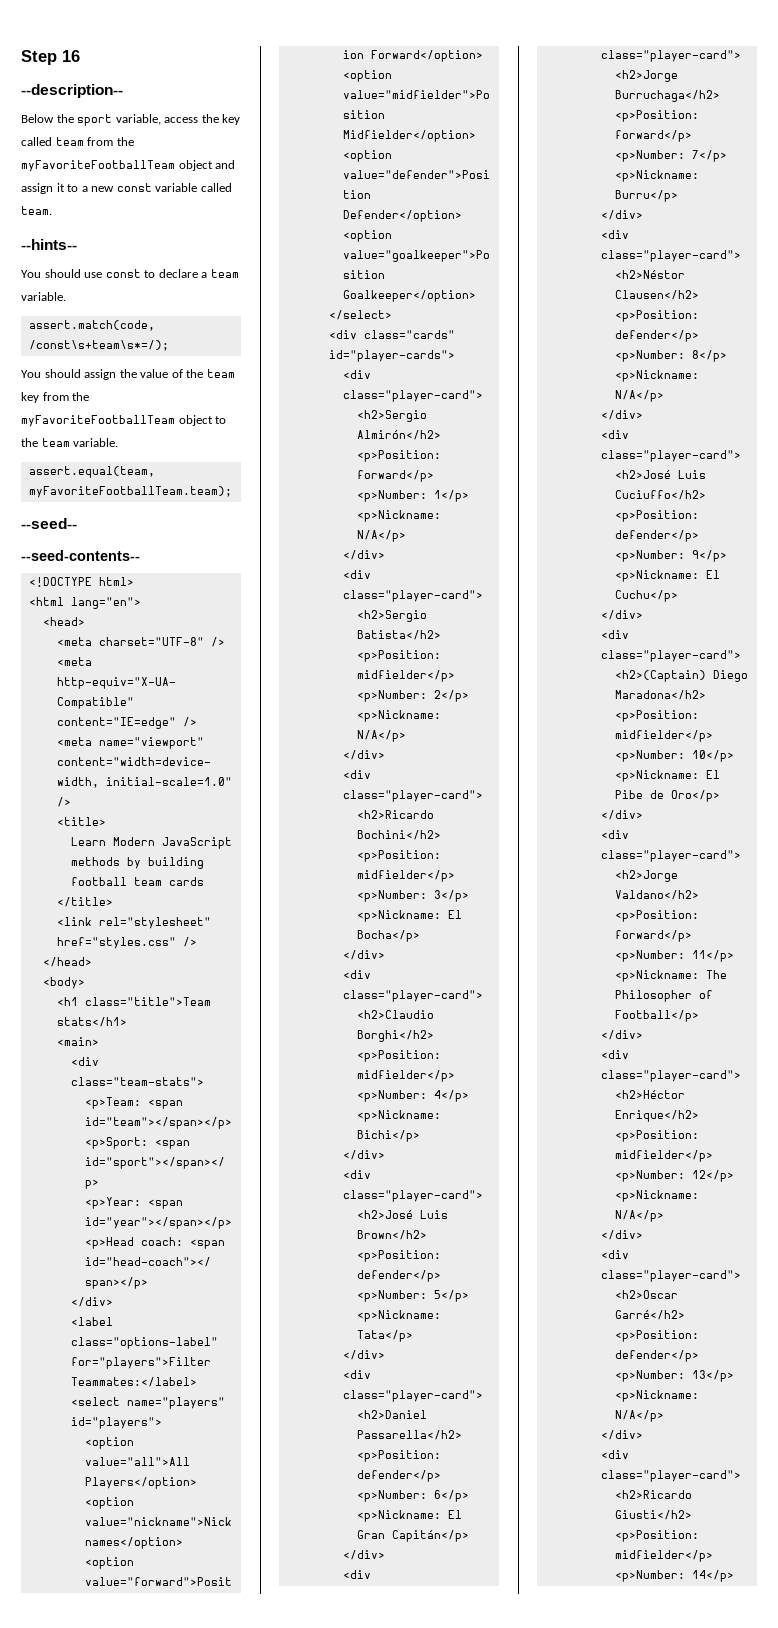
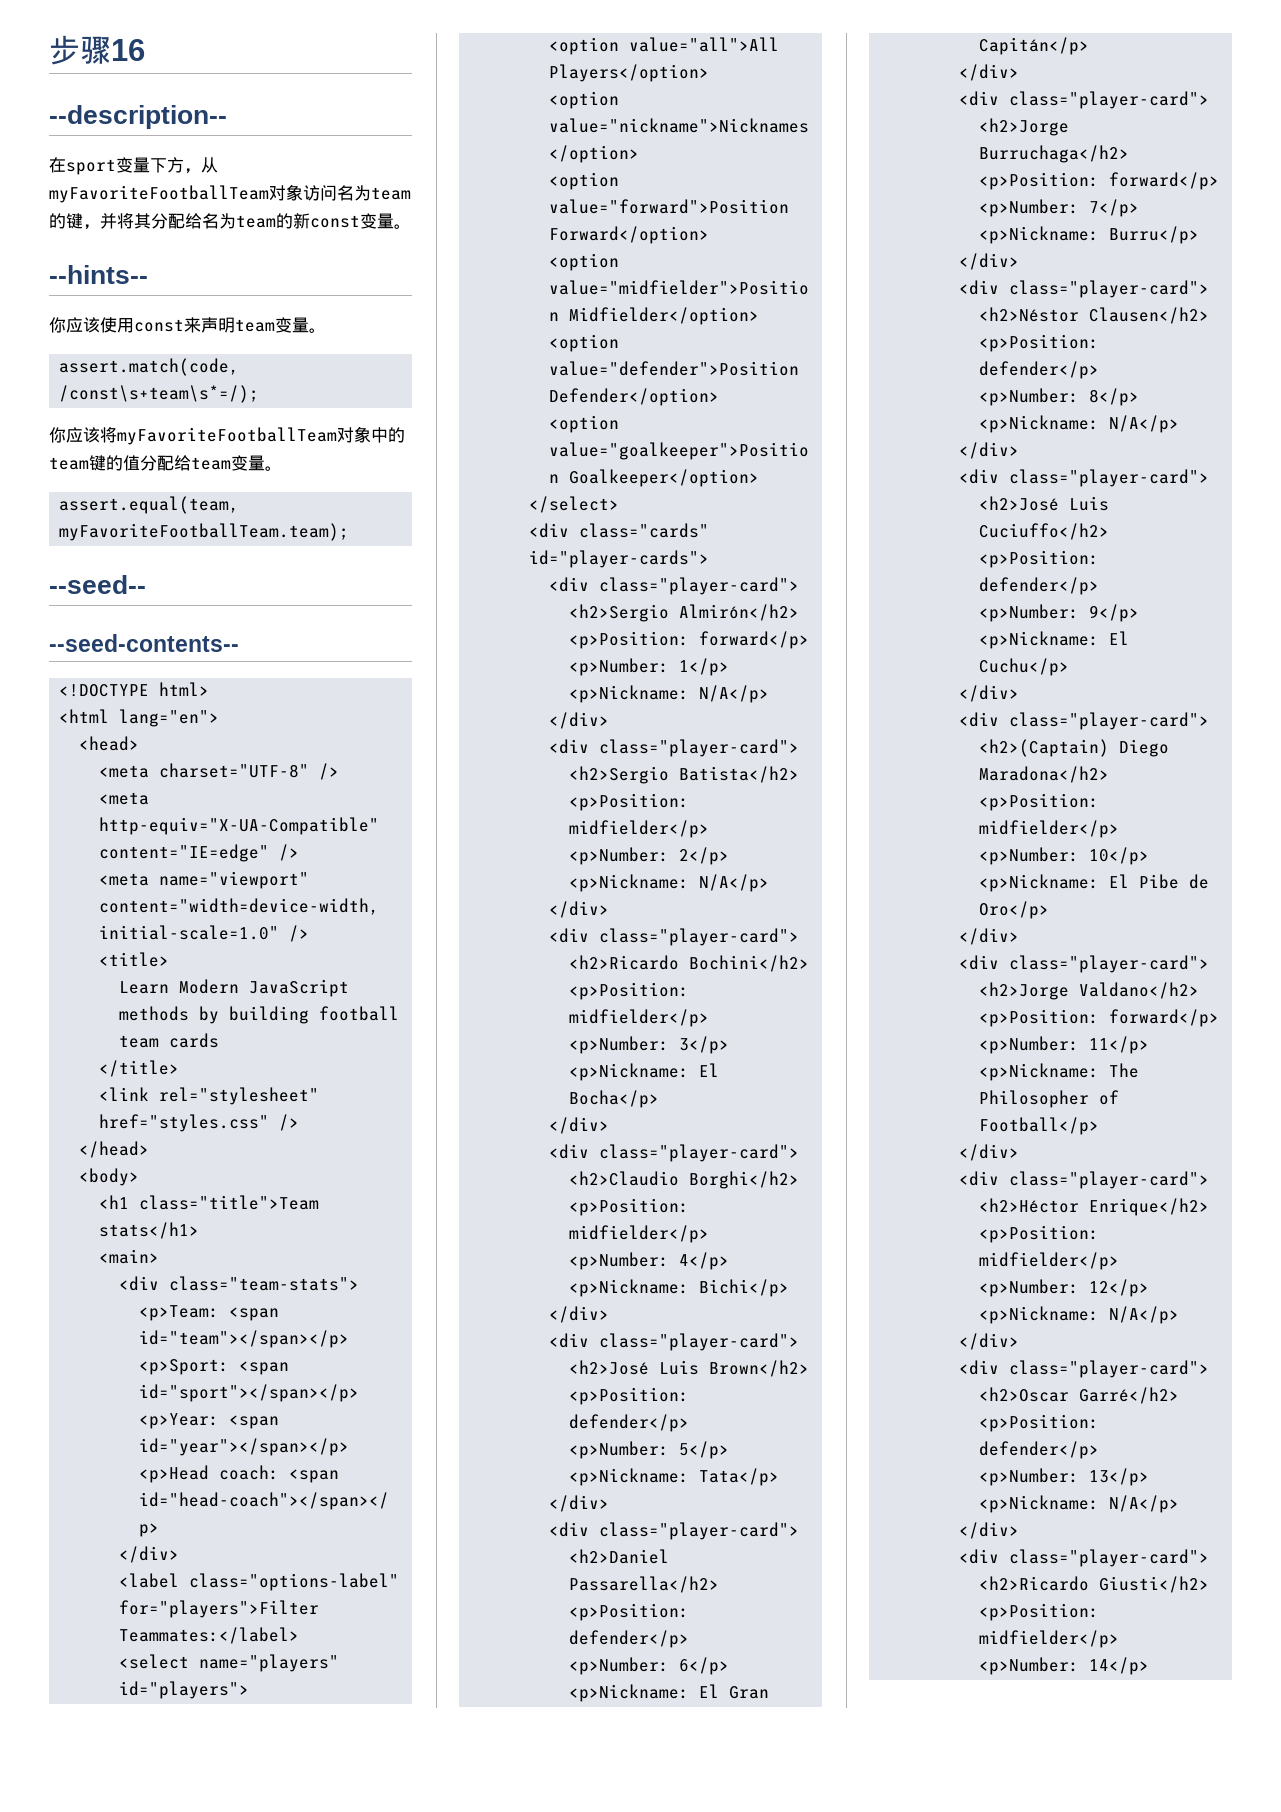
[21,50,57,65] Step -> [49,35,111,65] 步骤
[21,114,241,126] [21,137,134,146] [21,160,236,172] [21,183,232,194] [21,206,52,215] [21,239,77,250] [21,269,239,278] [21,292,66,301] [28,320,155,331] [28,340,169,351] [21,369,235,380] [21,392,90,403] [21,415,227,427] [21,438,119,447] Below the sport variable, access the key called team from the myFavoriteFootballTeam object and assign it to a new const variable called team. // --hints-- // You should use const to declare a team variable. // assert.match(code, /const\s+team\s*=/); // You should assign the value of the team key from the myFavoriteFootballTeam object to the team variable. -> [49,157,218,175] [49,184,411,203] [49,213,411,230] [49,265,148,284] [49,317,326,333] [59,358,240,376] [59,385,260,403] [49,426,405,445] [49,455,282,471] 在sport变量下方，从myFavoriteFootballTeam对象访问名为team的键，并将其分配给名为team的新const变量。 // --hints-- // 你应该使用const来声明team变量。 // assert.match(code, /const\s+team\s*=/); // 你应该将myFavoriteFootballTeam对象中的team键的值分配给team变量。

